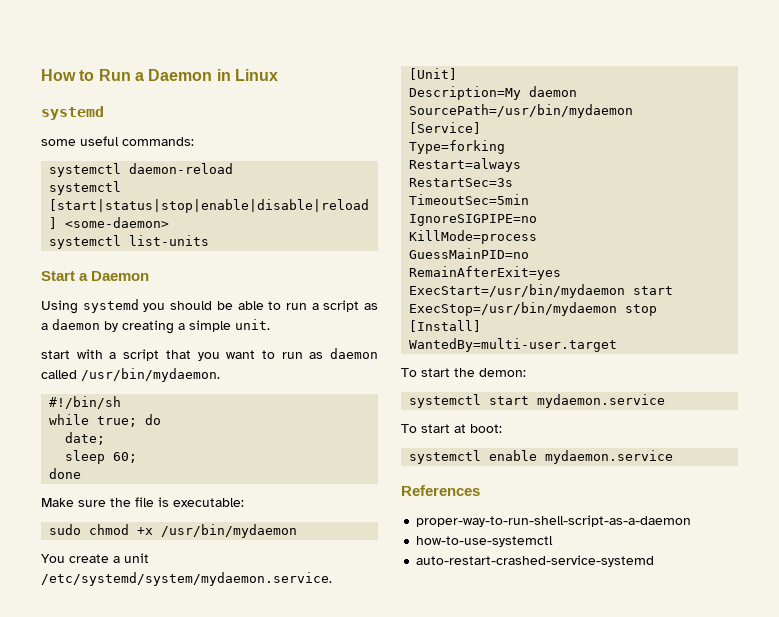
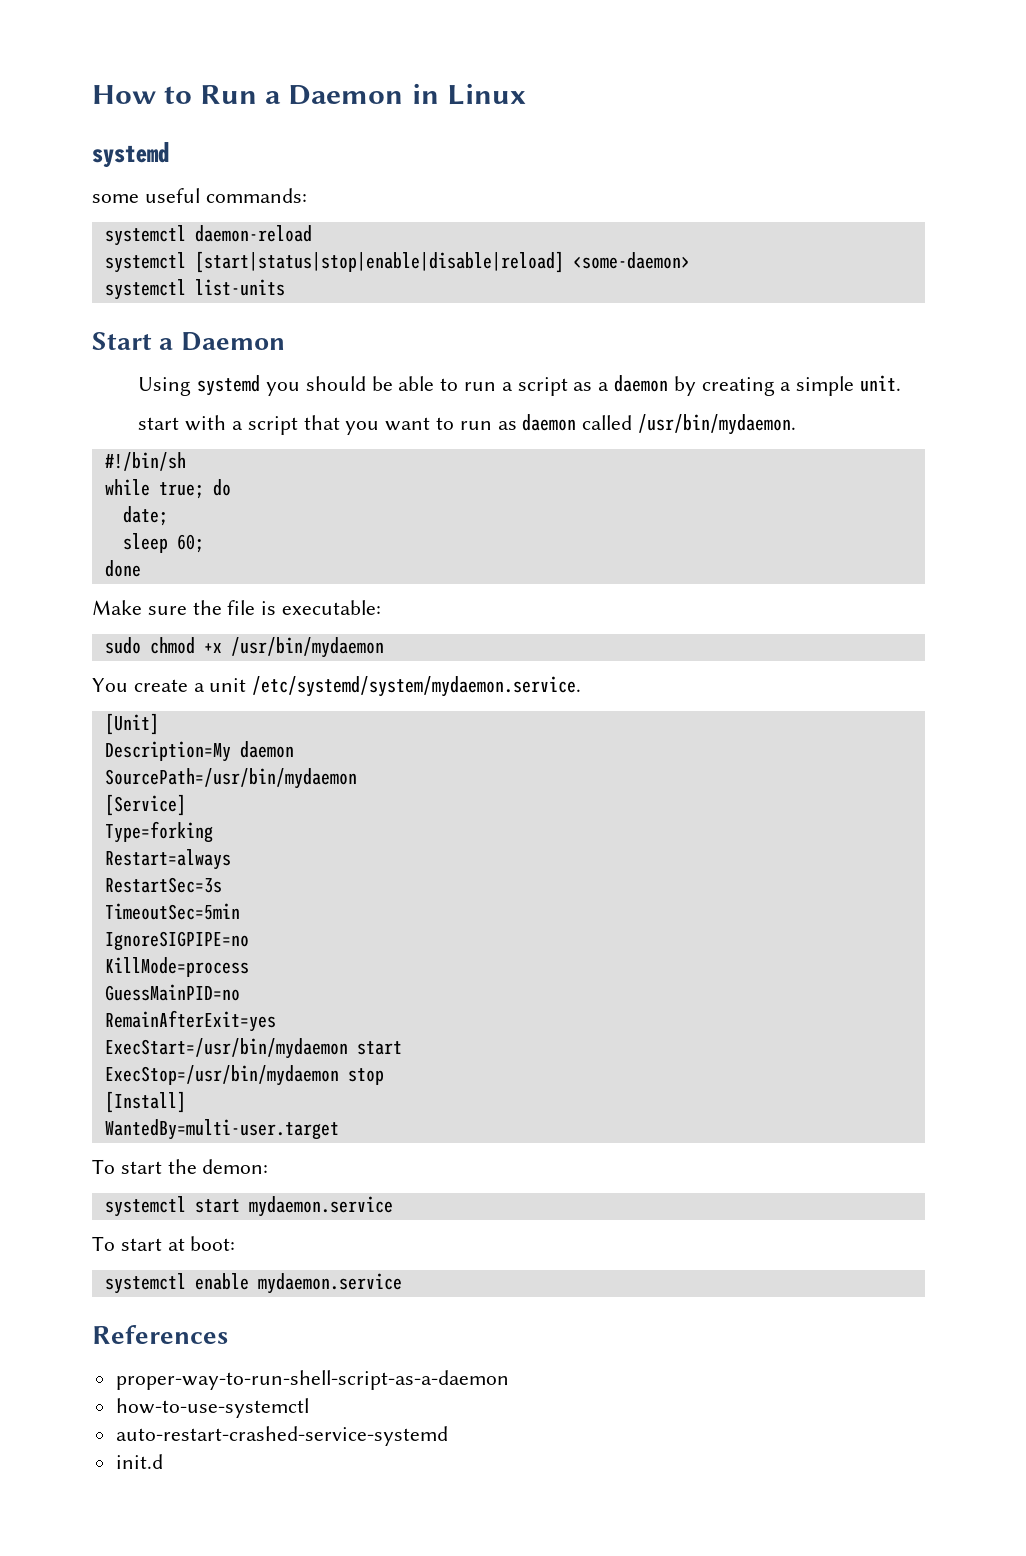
(655, 561) none -> [115,1454,163,1469] // init.d

